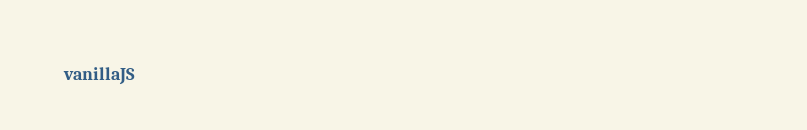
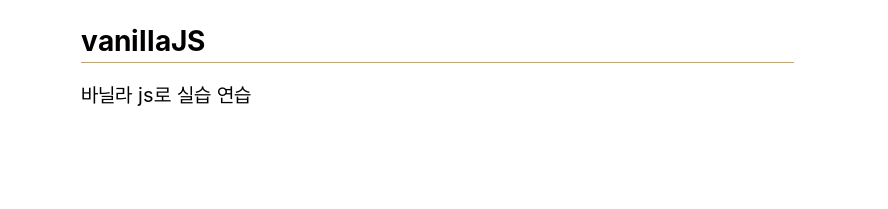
(135, 76) none -> [81,86,251,106] // 바닐라 js로 실습 연습

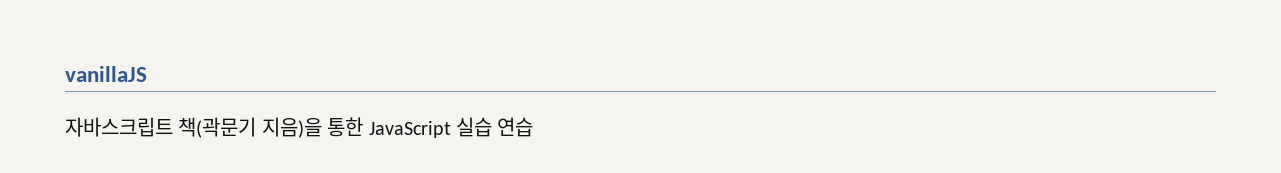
[81,86,171,106] 바닐라 js로 -> [65,117,451,138] 자바스크립트 책(곽문기 지음)을 통한 JavaScript

